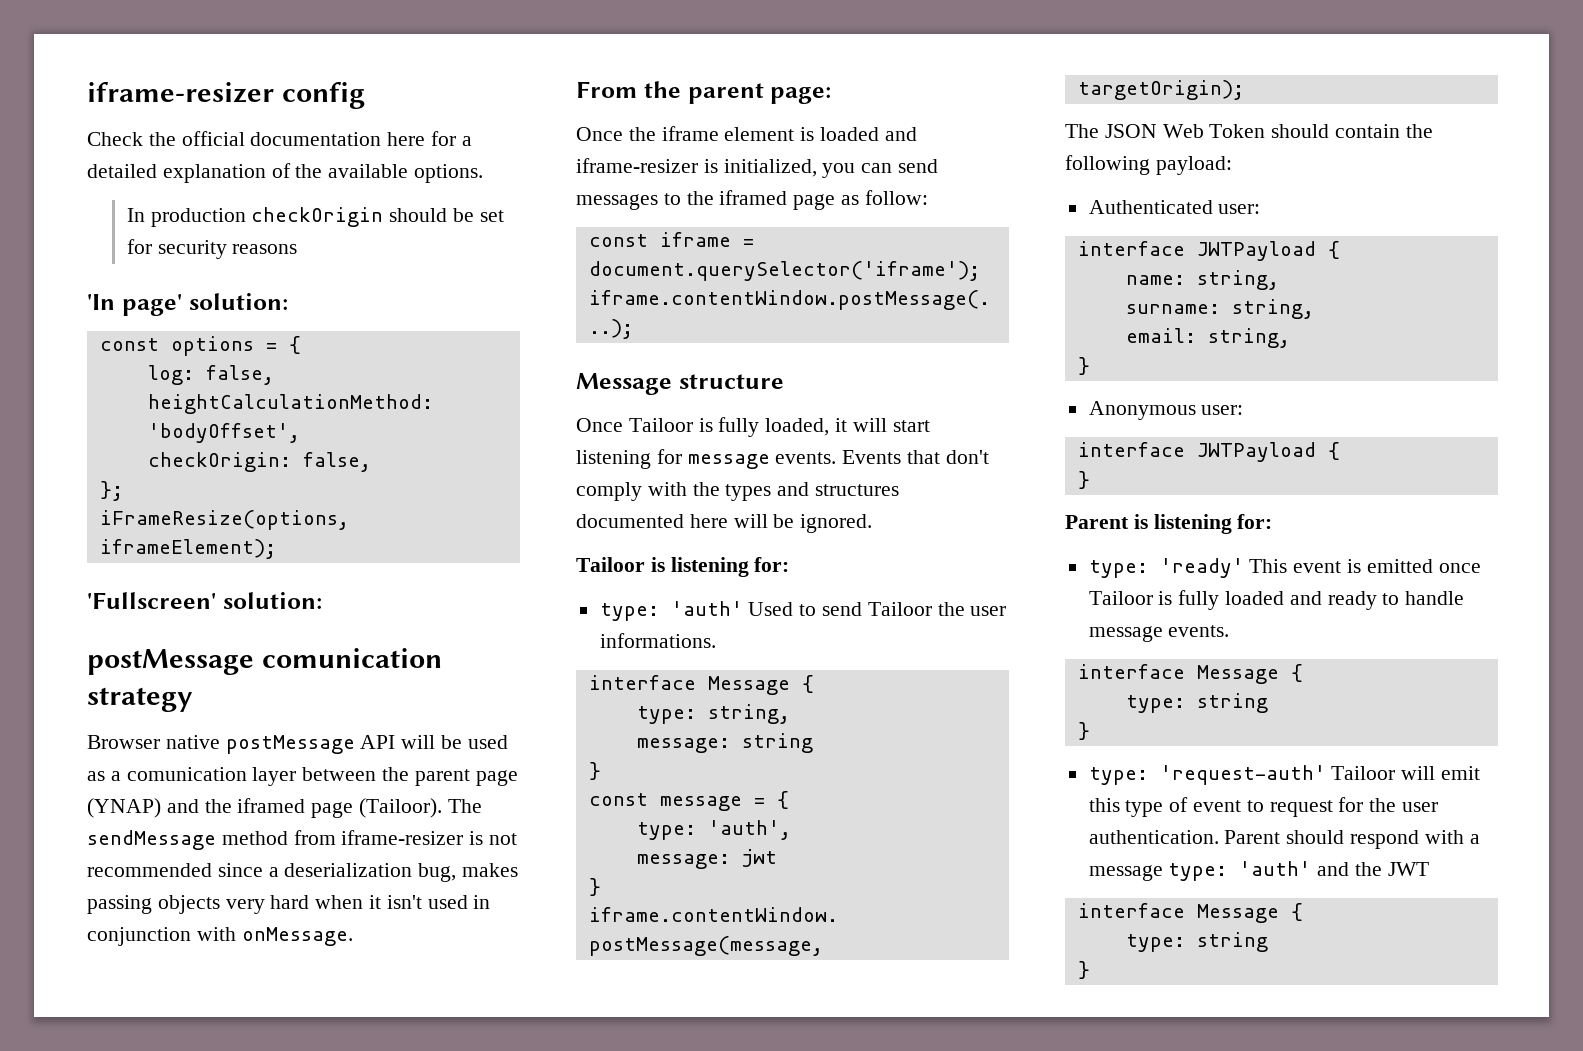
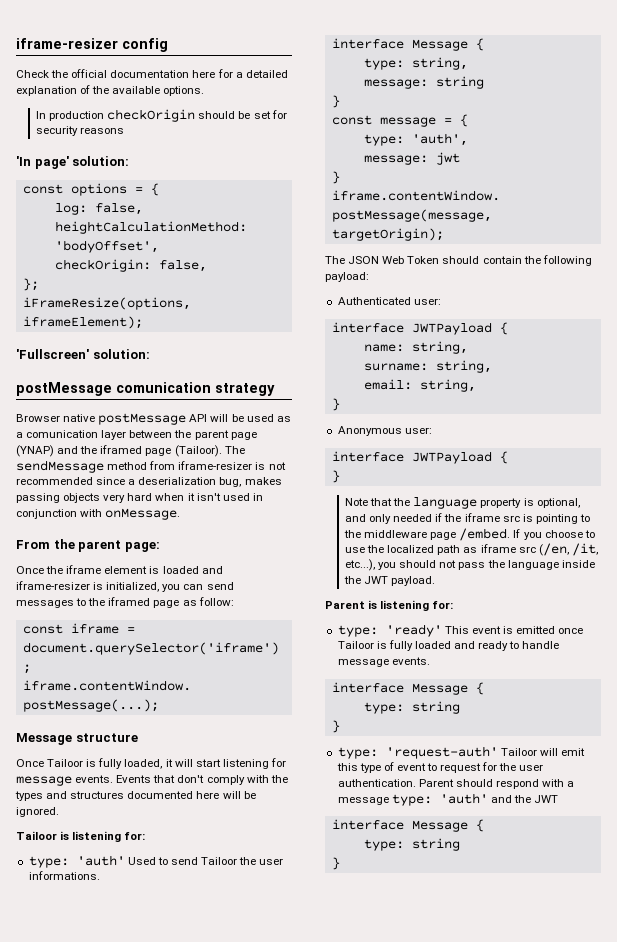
(1090, 480) none -> [345,497,580,509] [345,513,591,524] [344,528,595,541] [345,543,598,556] [345,559,595,571] [344,576,436,586] // Note that the language property is optional, and only needed if the iframe src is pointing to the middleware page /embed. If you choose to use the localized path as iframe src (/en, /it, etc...), you should not pass the language inside the JWT payload.

